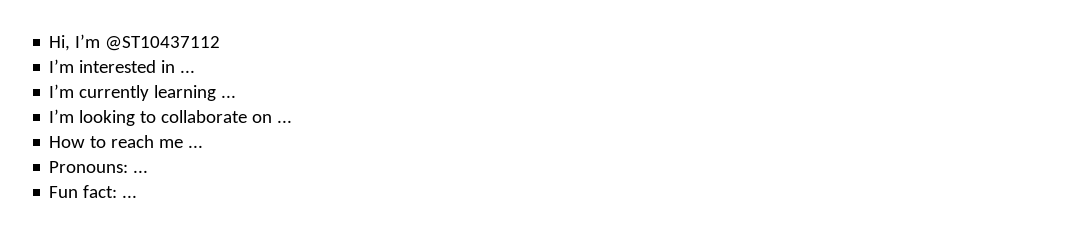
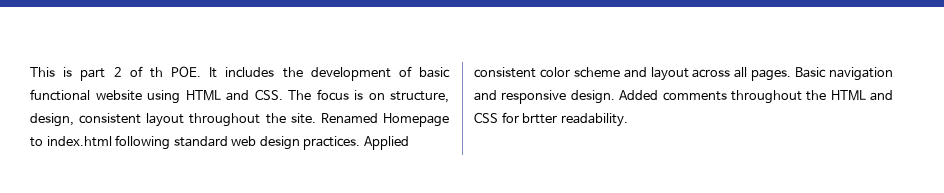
[49,34,221,51] [49,59,196,73] [49,84,237,101] [49,109,293,126] [49,135,204,148] [49,161,149,173] [49,185,138,198] Hi, I’m @ST10437112 // I’m interested in ... // I’m currently learning ... // I’m looking to collaborate on ... // How to reach me ... // Pronouns: ... // Fun fact: ... -> [30,66,451,81] [30,89,449,104] [30,113,450,127] [30,135,409,150] [474,67,894,81] [474,90,893,104] [474,112,628,127] This is part 2 of th POE. It includes the development of basic functional website using HTML and CSS. The focus is on structure, design, consistent layout throughout the site. Renamed Homepage to index.html following standard web design practices. Applied consistent color scheme and layout across all pages. Basic navigation and responsive design. Added comments throughout the HTML and CSS for brtter readability.

